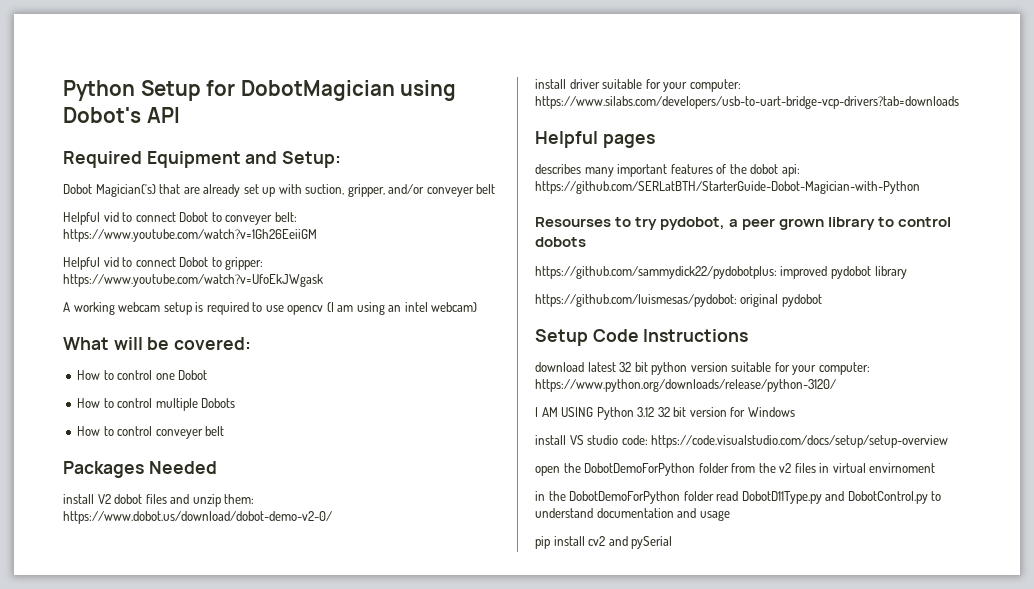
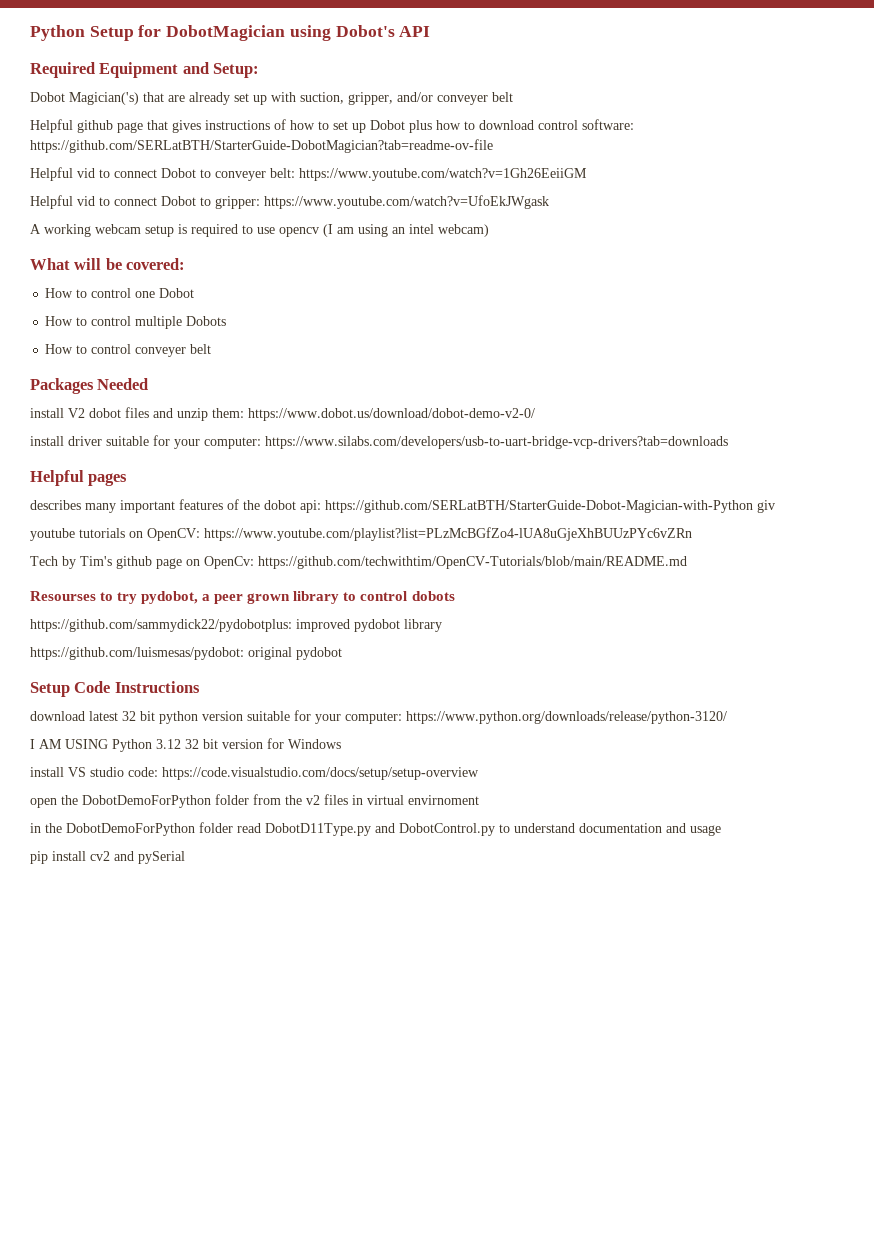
(496, 189) none -> [30,119,634,133] [30,139,493,153] // Helpful github page that gives instructions of how to set up Dobot plus how to download control software: https://github.com/SERLatBTH/StarterGuide-DobotMagician?tab=readme-ov-file
(920, 187) none -> [757,500,775,513] [30,527,692,541] [30,556,687,569] giv // youtube tutorials on OpenCV: https://www.youtube.com/playlist?list=PLzMcBGfZo4-lUA8uGjeXhBUUzPYc6vZRn // Tech by Tim's github page on OpenCv: https://github.com/techwithtim/OpenCV-Tutorials/blob/main/README.md

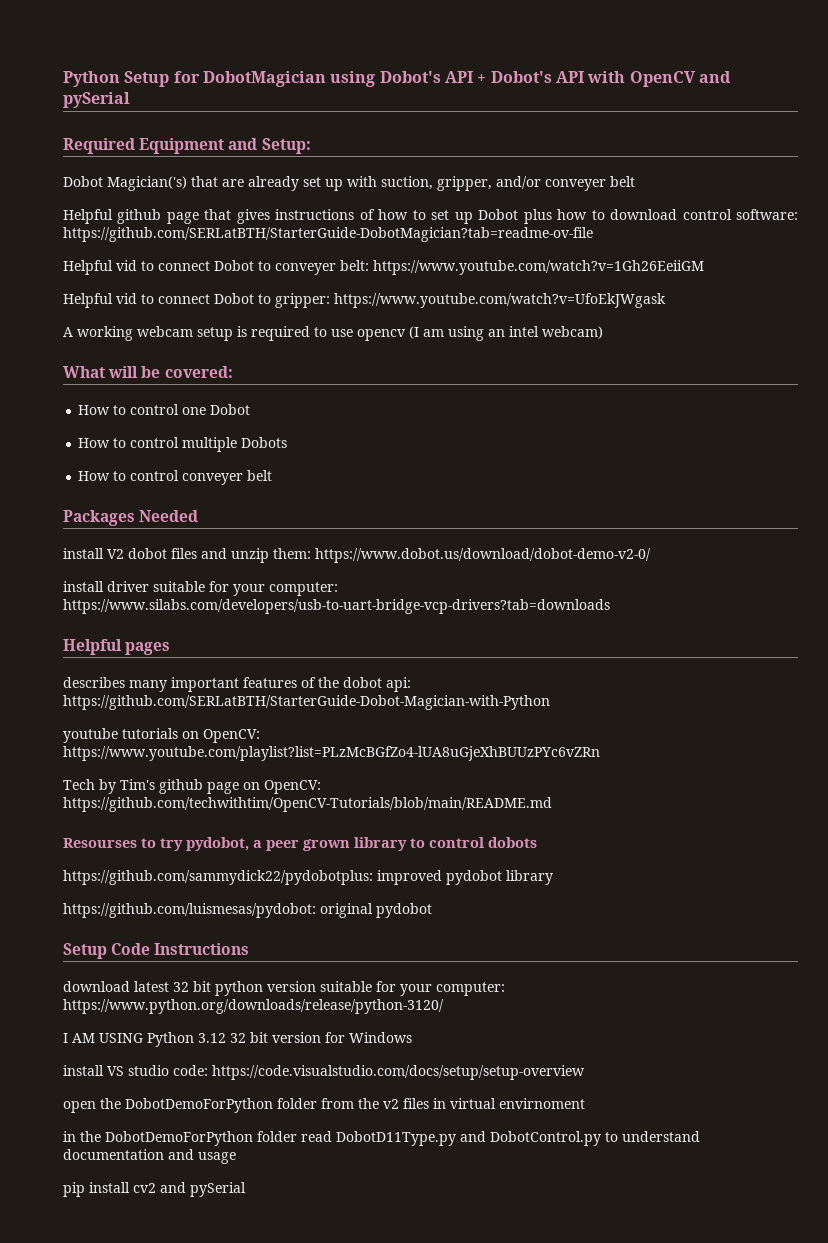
(431, 31) none -> [477,71,731,87] [63,92,130,108] + Dobot's API with OpenCV and pySerial
[757,500,775,513] giv -> (550, 702) none
[204,556,254,569] OpenCv: -> [264,780,321,794] OpenCV:

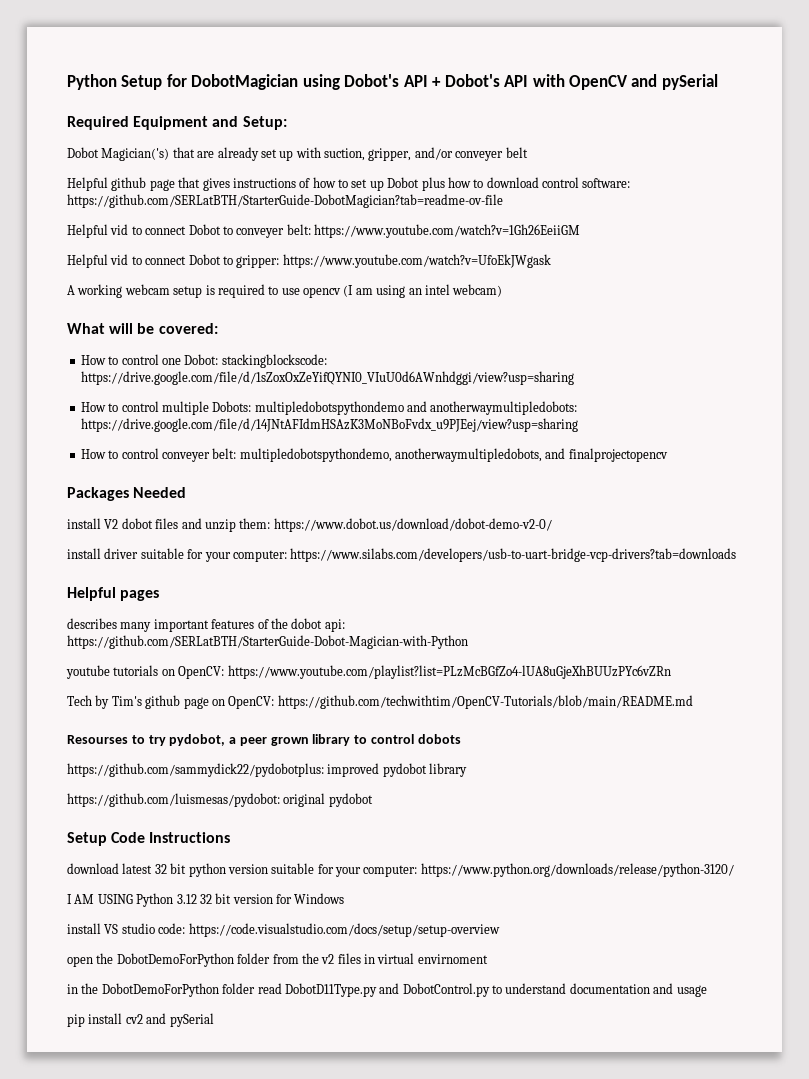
[210,404,251,415] Dobot -> [184,354,327,368] [80,371,574,385] Dobot: stackingblockscode: https://drive.google.com/file/d/1sZoxOxZeYifQYNI0_VIuU0d6AWnhdggi/view?usp=sharing
[241,437,288,448] Dobots -> [212,401,578,415] [80,418,578,432] Dobots: multipledobotspythondemo and anotherwaymultipledobots: https://drive.google.com/file/d/14JNtAFIdmHSAzK3MoNBoFvdx_u9PJEej/view?usp=sharing
[247,470,273,481] belt -> [212,448,668,462] belt: multipledobotspythondemo, anotherwaymultipledobots, and finalprojectopencv

